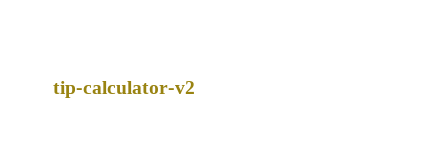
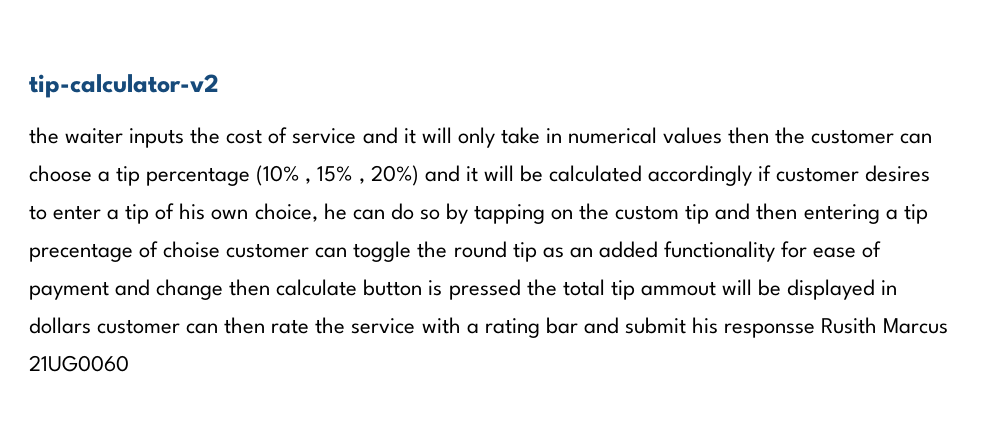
(195, 89) none -> [29,127,933,148] [29,165,931,186] [29,203,928,224] [29,241,882,262] [29,279,898,300] [29,317,949,338] [29,355,129,372] // the waiter inputs the cost of service and it will only take in numerical values then the customer can choose a tip percentage (10% , 15% , 20%) and it will be calculated accordingly if customer desires to enter a tip of his own choice, he can do so by tapping on the custom tip and then entering a tip precentage of choise customer can toggle the round tip as an added functionality for ease of payment and change then calculate button is pressed the total tip ammout will be displayed in dollars customer can then rate the service with a rating bar and submit his responsse Rusith Marcus 21UG0060

